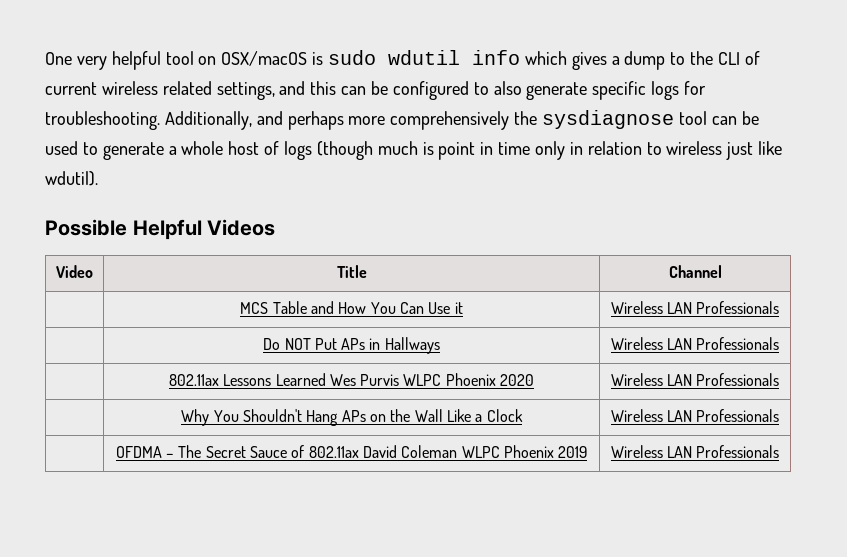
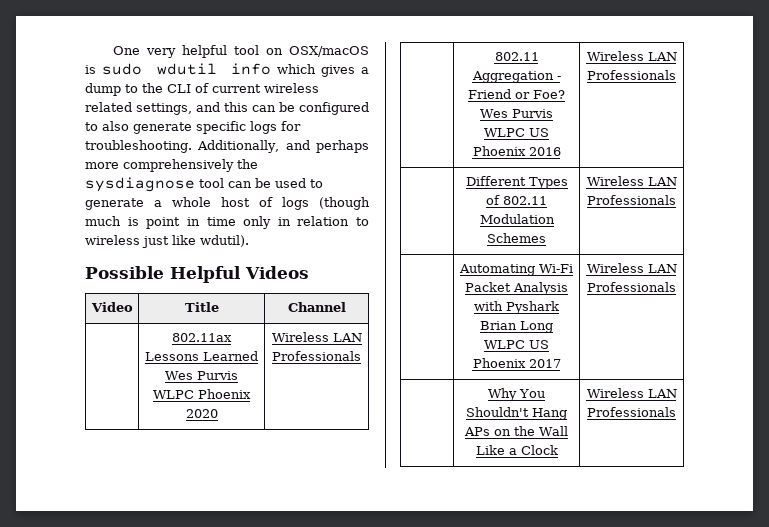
[240,301,463,314] [610,301,780,314] [263,337,440,354] [610,337,780,350] // | MCS Table and How You Can Use it | Wireless LAN Professionals // | Do NOT Put APs in Hallways | Wireless LAN Professionals -> (346, 307) none
(780, 379) none -> [494,52,539,61] [471,71,561,83] [468,89,565,99] [480,109,553,118] [484,128,549,137] [472,146,561,156] [586,51,677,61] [587,70,676,80] [465,176,568,189] [486,195,547,205] [479,214,555,224] [487,233,546,243] [586,176,677,186] [587,195,676,205] [459,264,573,276] [465,282,568,295] [474,301,559,314] [480,321,553,333] [484,340,549,349] [472,358,561,368] [586,263,677,273] [587,282,676,292] // | 802.11 Aggregation - Friend or Foe? Wes Purvis WLPC US Phoenix 2016 | Wireless LAN Professionals // | Different Types of 802.11 Modulation Schemes | Wireless LAN Professionals // | Automating Wi-Fi Packet Analysis with Pyshark Brian Long WLPC US Phoenix 2017 | Wireless LAN Professionals
[115,445,588,458] [610,445,780,458] // | OFDMA – The Secret Sauce of 802.11ax David Coleman WLPC Phoenix 2019 | Wireless LAN Professionals -> (676, 412) none

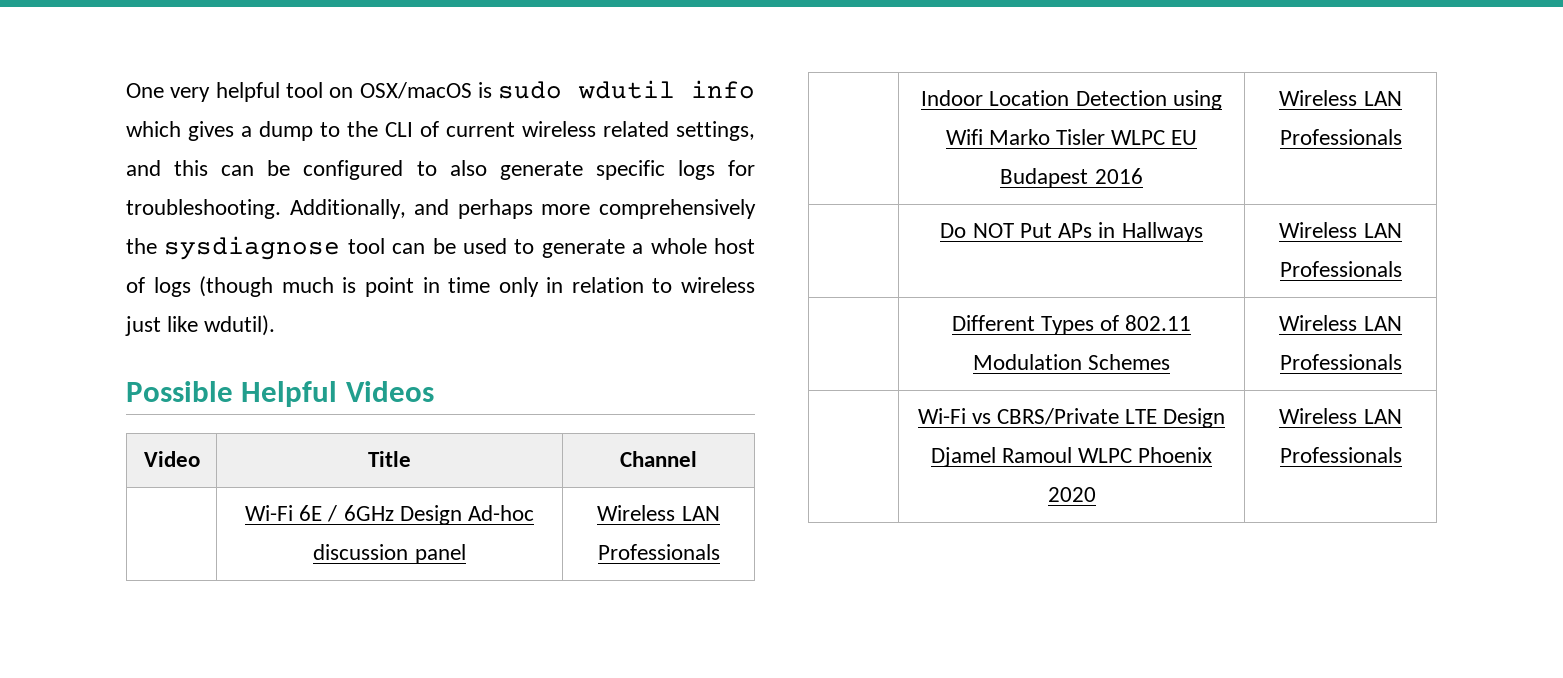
[172,333,232,342] [145,351,258,361] [165,371,238,380] [153,389,251,399] [185,409,218,418] [271,332,362,342] [272,351,361,361] [494,52,539,61] [471,71,561,83] [468,89,565,99] [480,109,553,118] [484,128,549,137] [472,146,561,156] 802.11ax Lessons Learned Wes Purvis WLPC Phoenix 2020 | Wireless LAN Professionals // | 802.11 Aggregation - Friend or Foe? Wes Purvis WLPC US Phoenix 2016 -> [244,505,535,525] [313,544,466,564] [597,505,720,521] [597,544,720,560] [921,90,1222,110] [945,129,1198,145] [1000,168,1143,188] [1279,90,1402,106] [1279,129,1402,145] [940,222,1203,242] Wi-Fi 6E / 6GHz Design Ad-hoc discussion panel | Wireless LAN Professionals // | Indoor Location Detection using Wifi Marko Tisler WLPC EU Budapest 2016 | Wireless LAN Professionals // | Do NOT Put APs in Hallways
[459,264,573,276] [465,282,568,295] [474,301,559,314] [480,321,553,333] [484,340,549,349] [472,358,561,368] [586,263,677,273] [587,282,676,292] [488,388,546,401] [466,407,567,420] [464,426,569,436] [475,445,558,455] Automating Wi-Fi Packet Analysis with Pyshark Brian Long WLPC US Phoenix 2017 | Wireless LAN Professionals // | Why You Shouldn't Hang APs on the Wall Like a Clock -> [917,408,1226,428] [930,447,1213,467] [1047,487,1096,502] Wi-Fi vs CBRS/Private LTE Design Djamel Ramoul WLPC Phoenix 2020

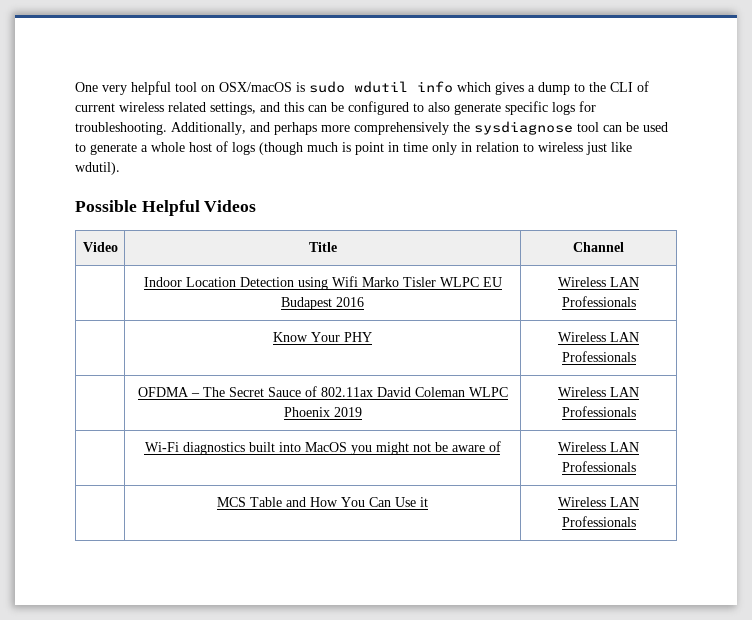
[244,505,535,525] [313,544,466,564] [597,505,720,521] [597,544,720,560] // | Wi-Fi 6E / 6GHz Design Ad-hoc discussion panel | Wireless LAN Professionals -> (624, 247) none
[940,222,1203,242] [1279,222,1402,238] [1279,261,1402,277] [951,315,1192,335] [972,354,1171,370] [1279,315,1402,331] [1279,354,1402,370] [917,408,1226,428] [930,447,1213,467] [1047,487,1096,502] Do NOT Put APs in Hallways | Wireless LAN Professionals // | Different Types of 802.11 Modulation Schemes | Wireless LAN Professionals // | Wi-Fi vs CBRS/Private LTE Design Djamel Ramoul WLPC Phoenix 2020 -> [273,332,372,342] [558,332,639,342] [561,351,636,362] [137,386,508,397] [283,407,362,417] [558,387,639,397] [561,406,636,417] [144,441,501,455] [558,442,639,452] [561,461,636,472] [217,497,428,507] Know Your PHY | Wireless LAN Professionals // | OFDMA – The Secret Sauce of 802.11ax David Coleman WLPC Phoenix 2019 | Wireless LAN Professionals // | Wi-Fi diagnostics built into MacOS you might not be aware of | Wireless LAN Professionals // | MCS Table and How You Can Use it

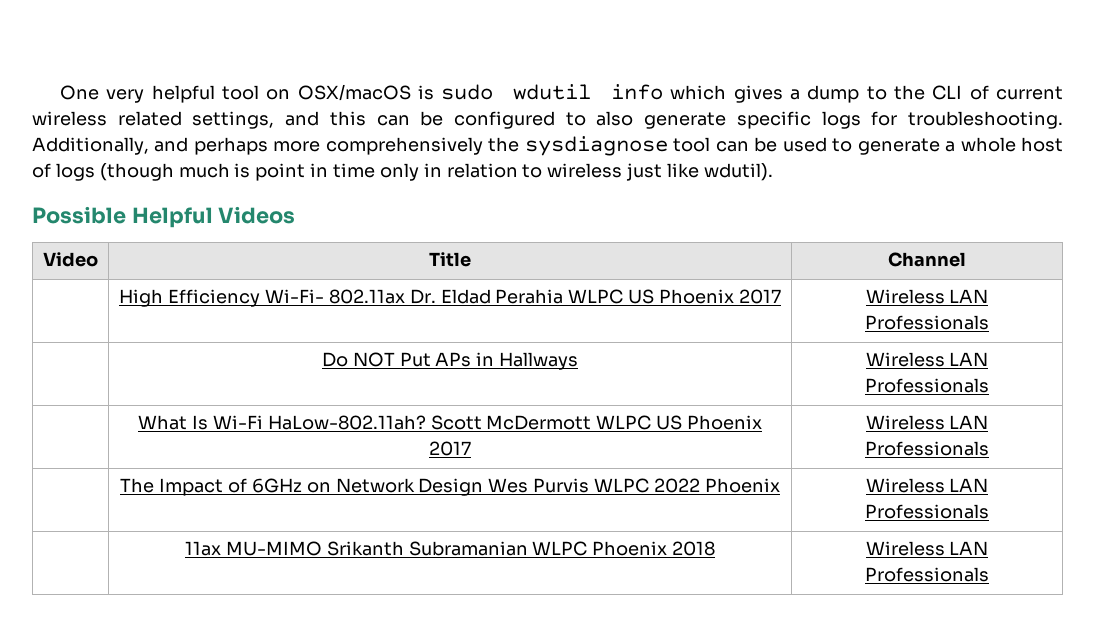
[143,276,502,290] [281,297,364,310] [558,277,639,287] [561,296,636,307] [273,332,372,342] [558,332,639,342] [561,351,636,362] [137,386,508,397] [283,407,362,417] [558,387,639,397] [561,406,636,417] [144,441,501,455] [558,442,639,452] [561,461,636,472] [217,497,428,507] Indoor Location Detection using Wifi Marko Tisler WLPC EU Budapest 2016 | Wireless LAN Professionals // | Know Your PHY | Wireless LAN Professionals // | OFDMA – The Secret Sauce of 802.11ax David Coleman WLPC Phoenix 2019 | Wireless LAN Professionals // | Wi-Fi diagnostics built into MacOS you might not be aware of | Wireless LAN Professionals // | MCS Table and How You Can Use it -> [119,289,781,307] [865,289,989,304] [865,315,989,330] [321,352,579,370] [865,352,989,367] [865,378,989,393] [138,415,762,430] [429,441,471,456] [865,415,989,430] [865,441,989,456] [120,478,780,496] [865,478,989,493] [865,504,989,519] [184,541,716,556] High Efficiency Wi-Fi- 802.11ax Dr. Eldad Perahia WLPC US Phoenix 2017 | Wireless LAN Professionals // | Do NOT Put APs in Hallways | Wireless LAN Professionals // | What Is Wi-Fi HaLow-802.11ah? Scott McDermott WLPC US Phoenix 2017 | Wireless LAN Professionals // | The Impact of 6GHz on Network Design Wes Purvis WLPC 2022 Phoenix | Wireless LAN Professionals // | 11ax MU-MIMO Srikanth Subramanian WLPC Phoenix 2018

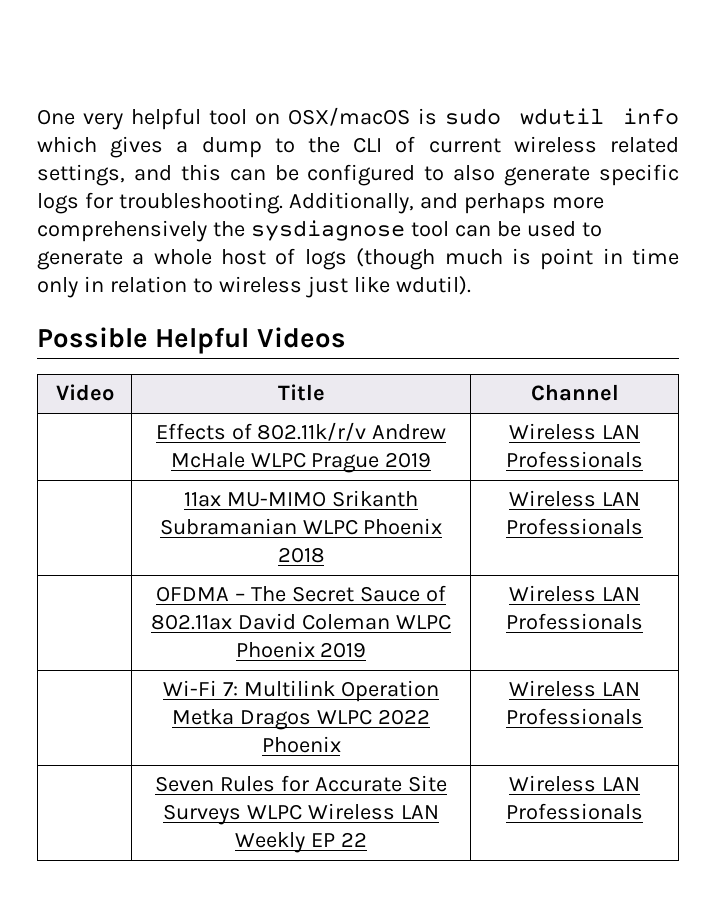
[119,289,781,307] [865,289,989,304] [865,315,989,330] [321,352,579,370] [865,352,989,367] [865,378,989,393] [138,415,762,430] [429,441,471,456] [865,415,989,430] [865,441,989,456] [120,478,780,496] High Efficiency Wi-Fi- 802.11ax Dr. Eldad Perahia WLPC US Phoenix 2017 | Wireless LAN Professionals // | Do NOT Put APs in Hallways | Wireless LAN Professionals // | What Is Wi-Fi HaLow-802.11ah? Scott McDermott WLPC US Phoenix 2017 | Wireless LAN Professionals // | The Impact of 6GHz on Network Design Wes Purvis WLPC 2022 Phoenix -> [155,422,447,441] [170,452,432,473] Effects of 802.11k/r/v Andrew McHale WLPC Prague 2019
(989, 574) none -> [156,585,446,602] [151,613,451,630] [235,641,367,658] [509,585,640,602] [506,613,643,630] [163,680,439,702] [172,709,430,730] [261,736,341,753] [509,680,640,697] [506,708,643,725] [155,775,447,792] [163,803,439,825] [235,832,367,853] [509,775,640,792] [506,803,643,820] // | OFDMA – The Secret Sauce of 802.11ax David Coleman WLPC Phoenix 2019 | Wireless LAN Professionals // | Wi-Fi 7: Multilink Operation Metka Dragos WLPC 2022 Phoenix | Wireless LAN Professionals // | Seven Rules for Accurate Site Surveys WLPC Wireless LAN Weekly EP 22 | Wireless LAN Professionals

